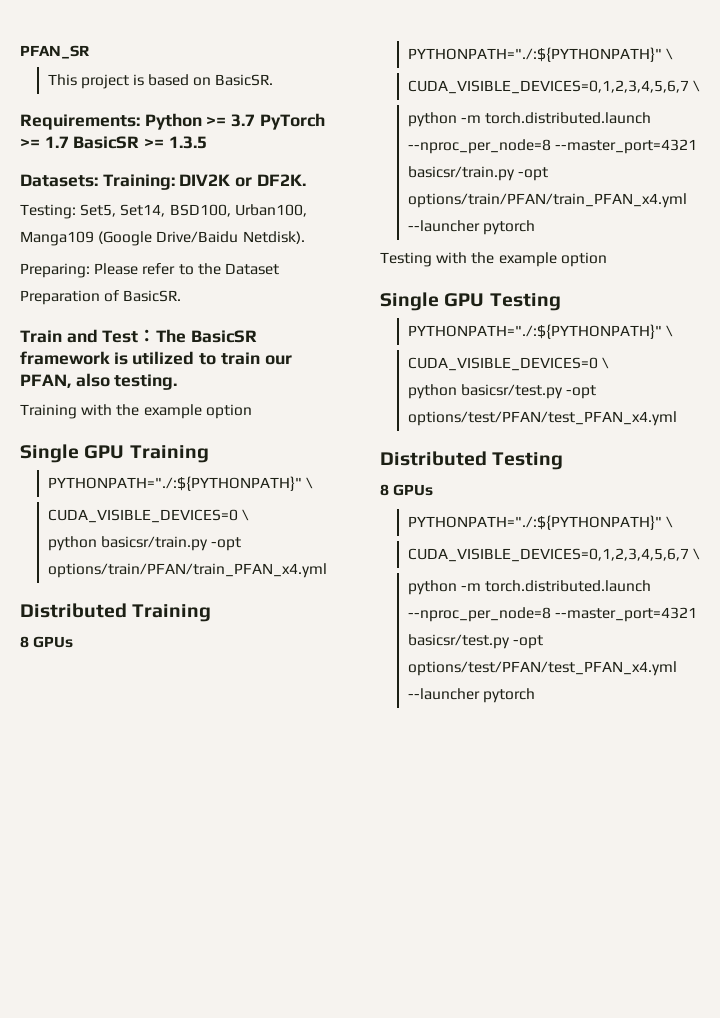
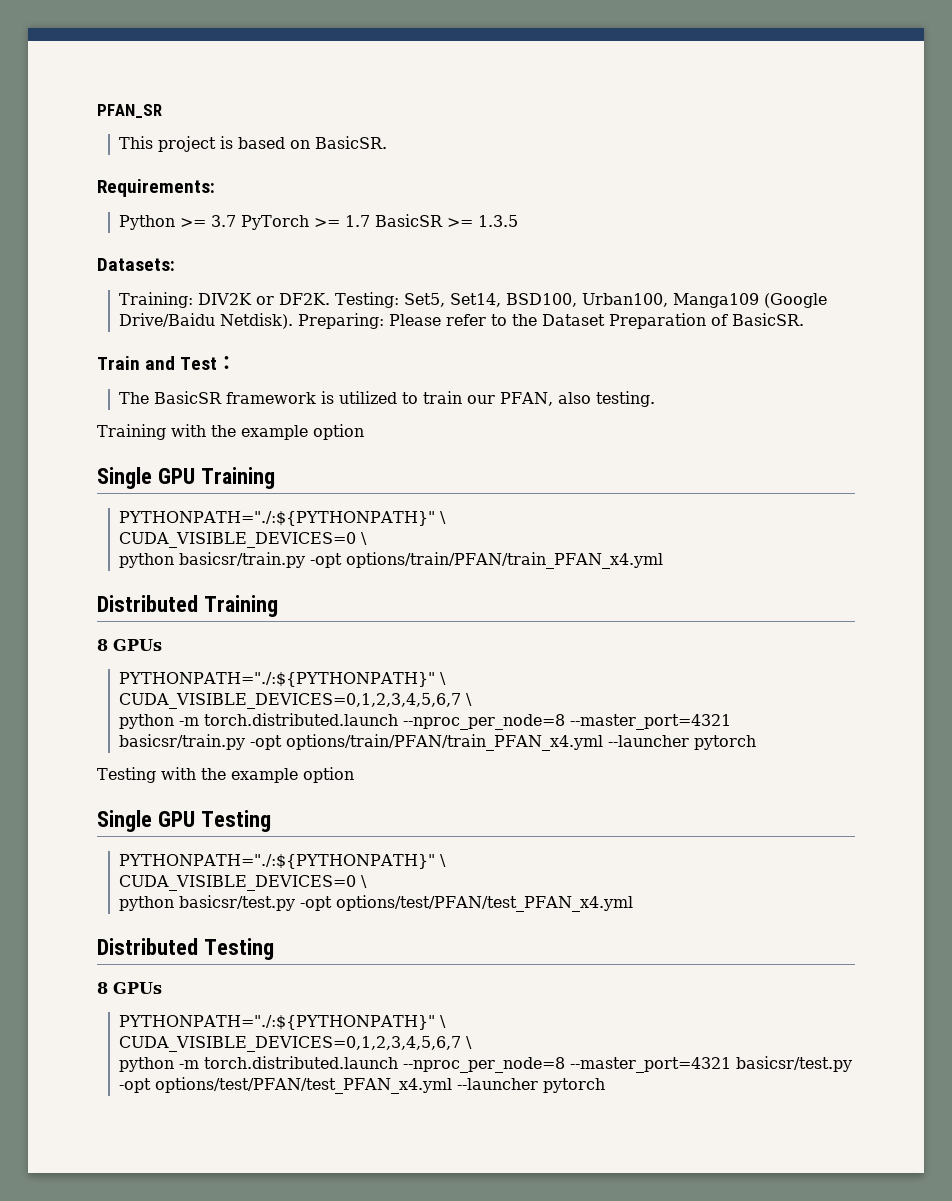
(140, 122) none -> (215, 188) //
(98, 180) none -> (175, 264) //
(306, 180) // -> (331, 299) none
(305, 237) // -> (294, 321) none
(157, 335) none -> (237, 363) //

